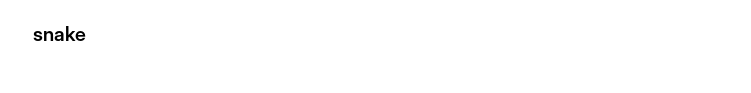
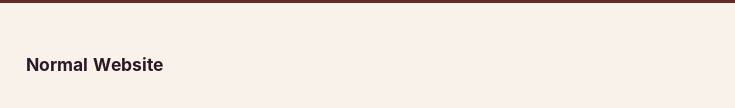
[33,26,86,41] snake -> [26,57,163,71] Normal Website

